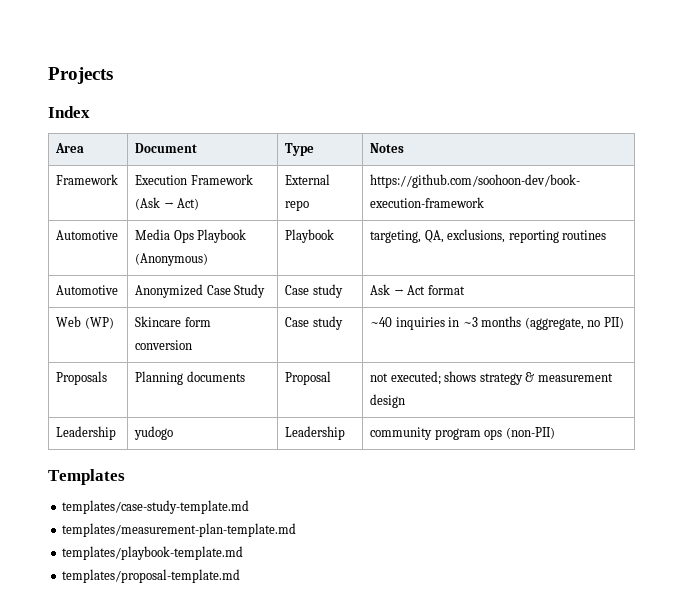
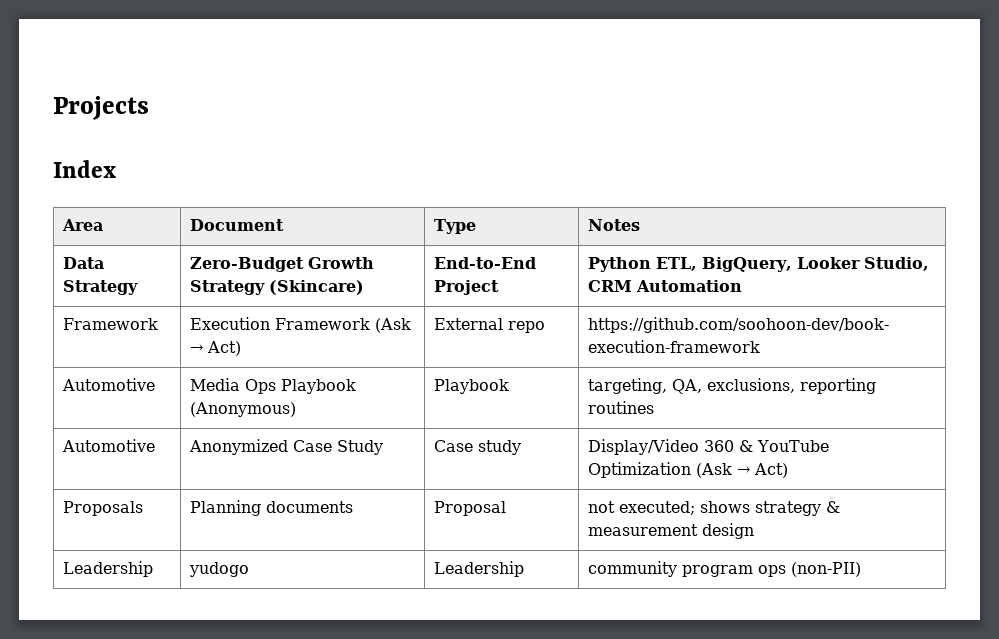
(405, 148) none -> [63,257,105,269] [63,280,139,295] [190,257,375,272] [190,280,365,295] [434,257,537,269] [434,280,500,295] [588,257,930,272] [588,280,743,292] // Data Strategy | Zero-Budget Growth Strategy (Skincare) | End-to-End Project | Python ETL, BigQuery, Looker Studio, CRM Automation
[370,284,465,295] [56,316,114,329] [135,316,211,327] [135,340,193,350] [285,316,343,330] [370,316,624,330] Ask → Act format // Web (WP) | Skincare form conversion | Case study | ~40 inquiries in ~3 months (aggregate, no PII) -> [588,439,830,455] [588,462,789,478] Display/Video 360 & YouTube Optimization (Ask → Act)
[48,469,125,485] [62,500,250,514] [62,523,297,537] [62,546,244,560] [62,569,241,583] // Templates // templates/case-study-template.md // templates/measurement-plan-template.md // templates/playbook-template.md // templates/proposal-template.md -> (862, 569) none

